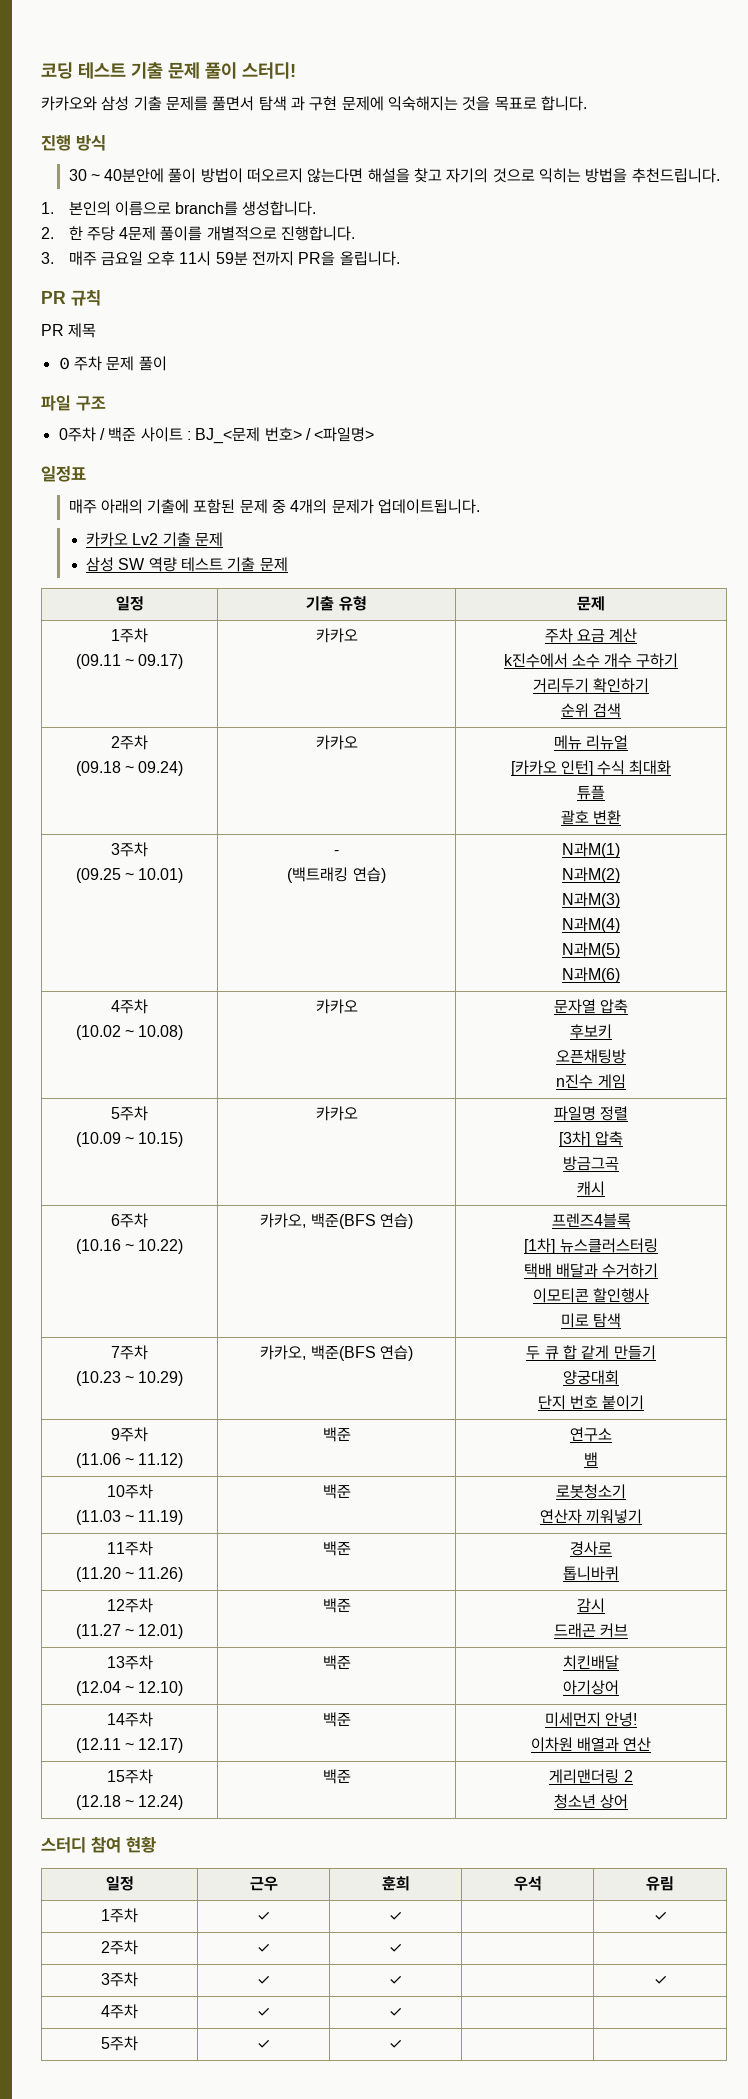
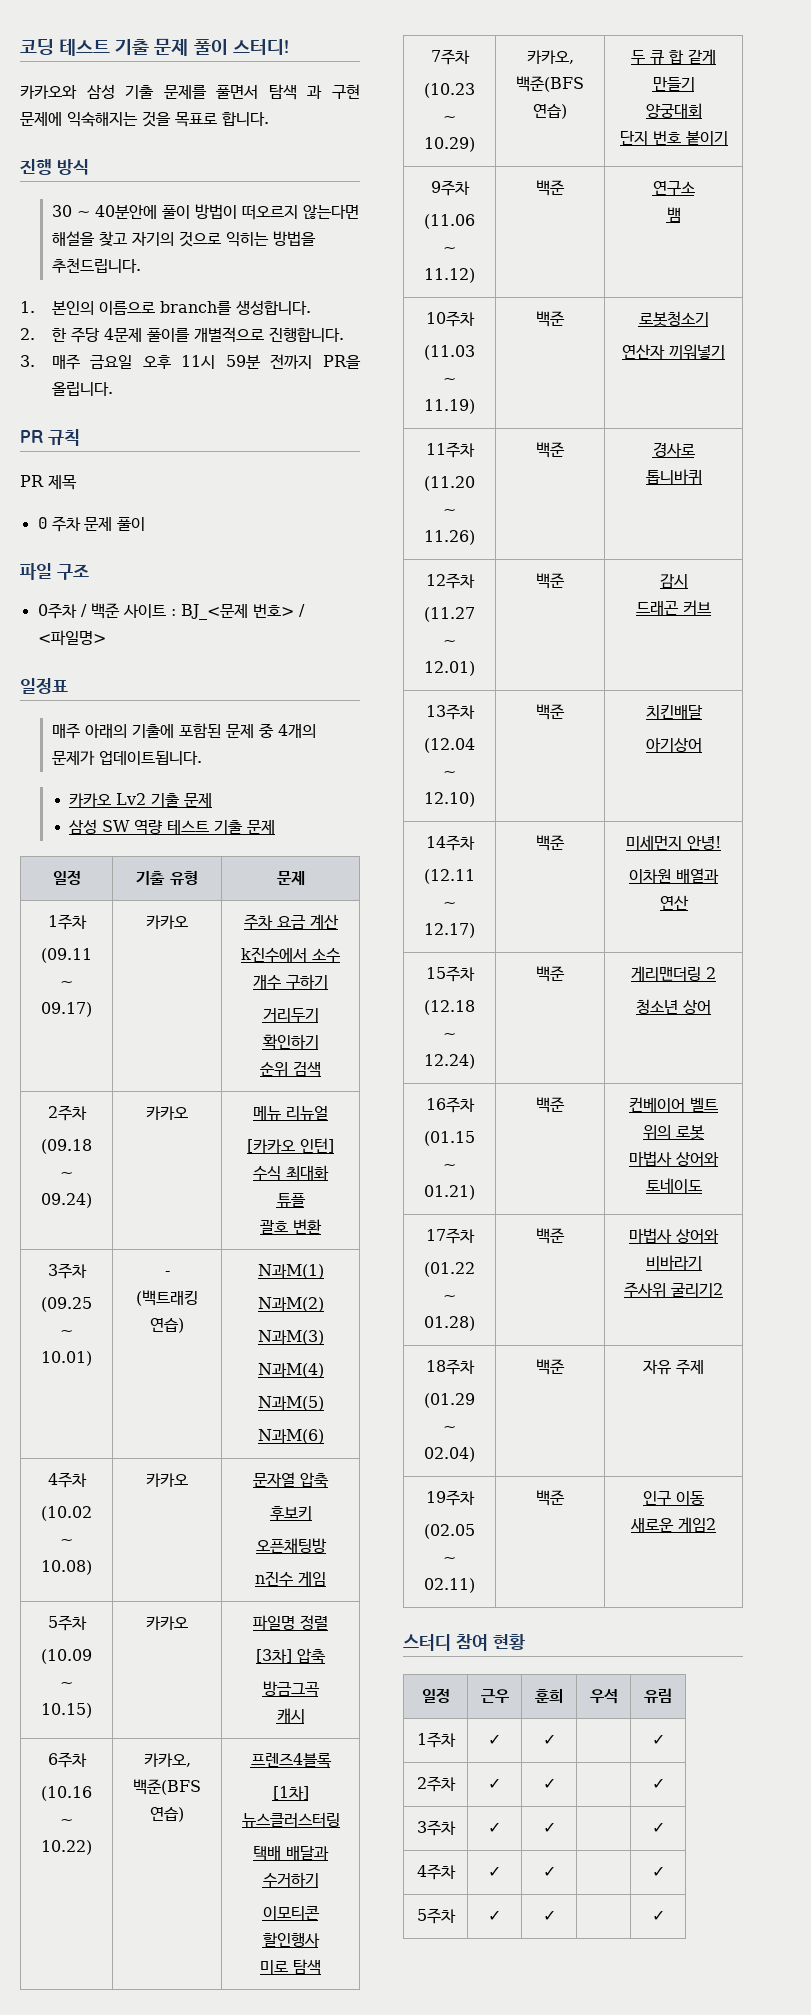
(629, 1801) none -> [425,1097,475,1113] [424,1131,475,1146] [443,1163,456,1170] [424,1185,475,1200] [536,1097,565,1113] [629,1097,718,1112] [643,1125,705,1139] [629,1151,719,1166] [645,1178,702,1193] [425,1228,475,1244] [424,1262,475,1277] [443,1294,456,1301] [424,1316,475,1331] [536,1228,565,1244] [629,1228,719,1243] [645,1255,702,1270] [624,1282,723,1298] [425,1359,475,1375] [424,1393,475,1408] [443,1425,456,1432] [424,1447,475,1462] [536,1359,565,1375] [643,1359,704,1375] [425,1490,475,1506] [424,1524,475,1539] [443,1556,456,1563] [424,1578,475,1593] [536,1490,565,1506] [643,1491,705,1505] [630,1517,716,1532] // 16주차 // (01.15 ~ 01.21) | 백준 | 컨베이어 벨트 위의 로봇 // 마법사 상어와 토네이도 // 17주차 // (01.22 ~ 01.28) | 백준 | 마법사 상어와 비바라기 // 주사위 굴리기2 // 18주차 // (01.29 ~ 02.04) | 백준 | 자유 주제 // 19주차 // (02.05 ~ 02.11) | 백준 | 인구 이동 // 새로운 게임2
(402, 1948) none -> [651,1778,665,1789] ✓
(402, 2012) none -> [651,1866,665,1877] ✓
(402, 2044) none -> [651,1910,665,1921] ✓

